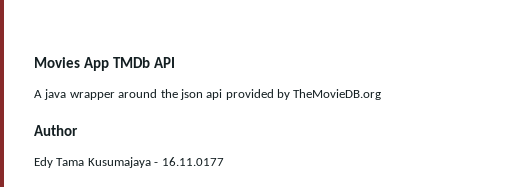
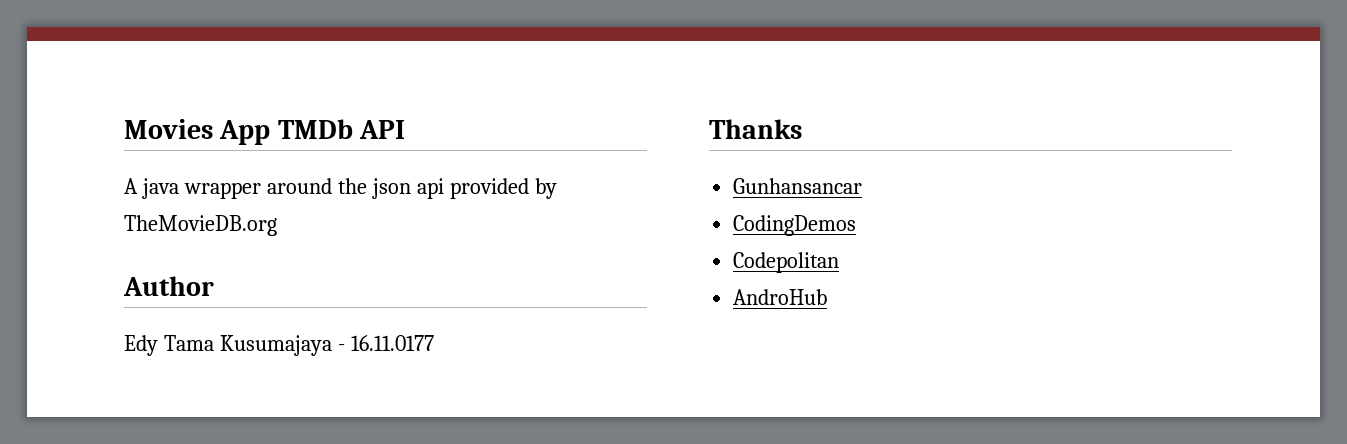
(224, 161) none -> [709,119,802,139] [733,178,863,194] [733,215,857,236] [733,252,840,273] [733,289,828,305] // Thanks // Gunhansancar // CodingDemos // Codepolitan // AndroHub

